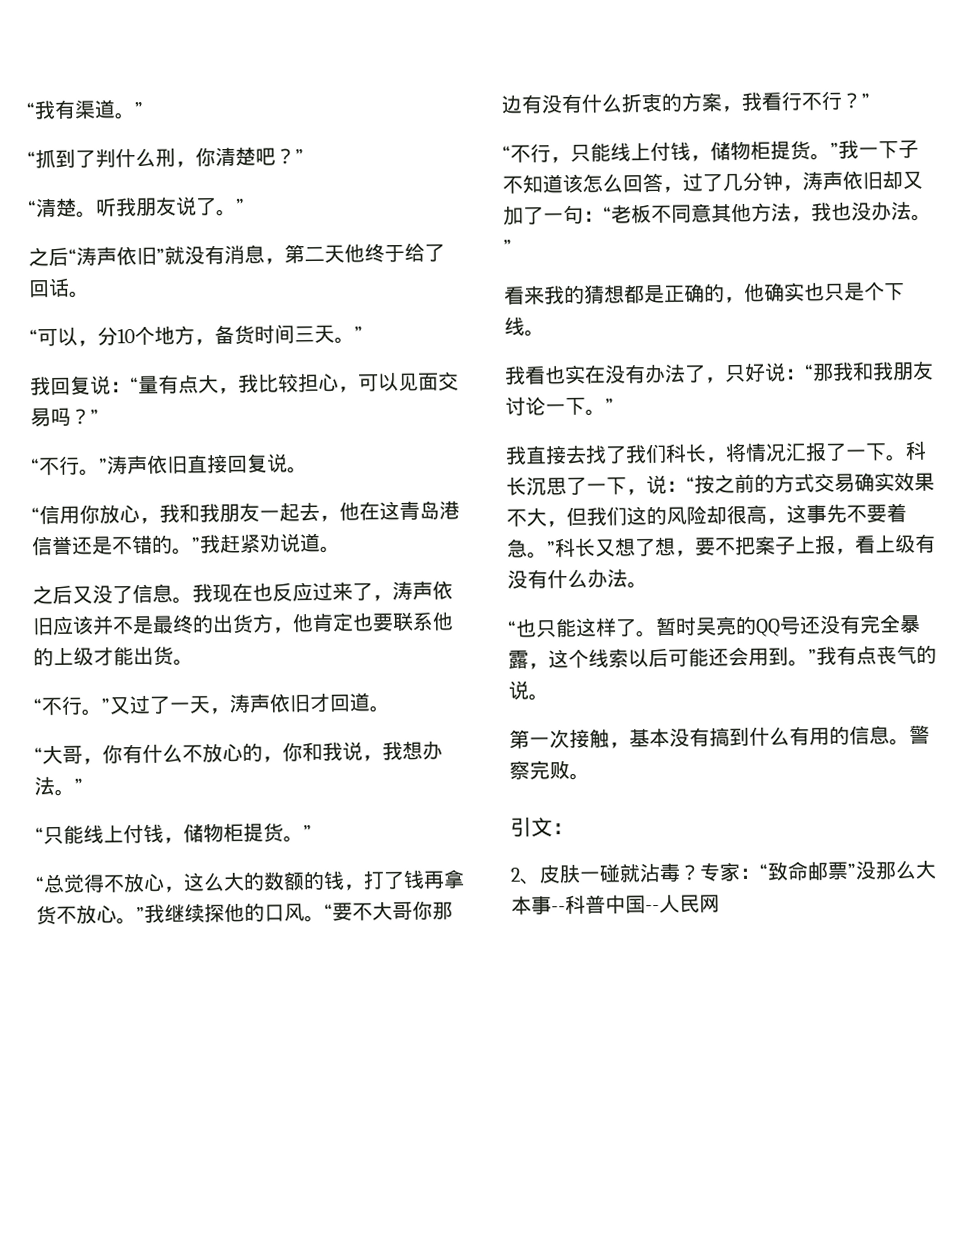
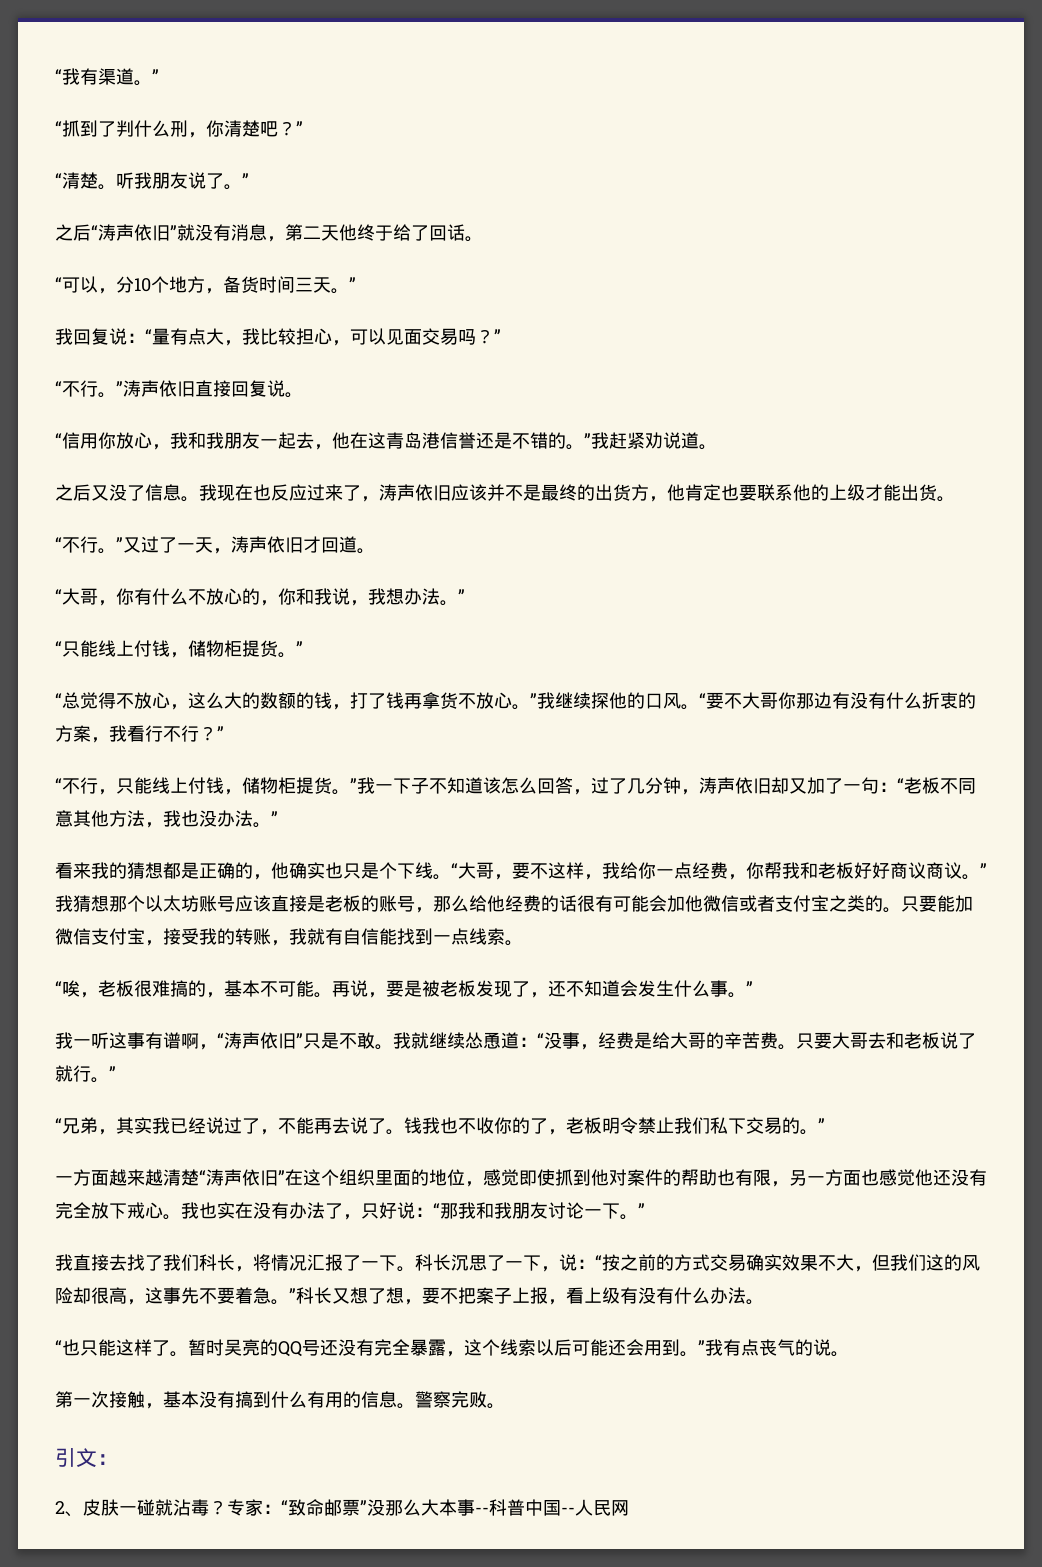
[504,365,546,385] // 我看 -> [451,862,987,880] [55,895,973,913] [55,928,523,946] [55,980,753,998] [55,1032,976,1050] [55,1065,116,1083] [55,1117,825,1135] [55,1169,987,1187] [55,1202,199,1220] “大哥，要不这样，我给你一点经费，你帮我和老板好好商议商议。”我猜想那个以太坊账号应该直接是老板的账号，那么给他经费的话很有可能会加他微信或者支付宝之类的。只要能加微信支付宝，接受我的转账，我就有自信能找到一点线索。 // “唉，老板很难搞的，基本不可能。再说，要是被老板发现了，还不知道会发生什么事。” // 我一听这事有谱啊，“涛声依旧”只是不敢。我就继续怂恿道：“没事，经费是给大哥的辛苦费。只要大哥去和老板说了就行。” // “兄弟，其实我已经说过了，不能再去说了。钱我也不收你的了，老板明令禁止我们私下交易的。” // 一方面越来越清楚“涛声依旧”在这个组织里面的地位，感觉即使抓到他对案件的帮助也有限，另一方面也感觉他还没有完全放下戒心。我

